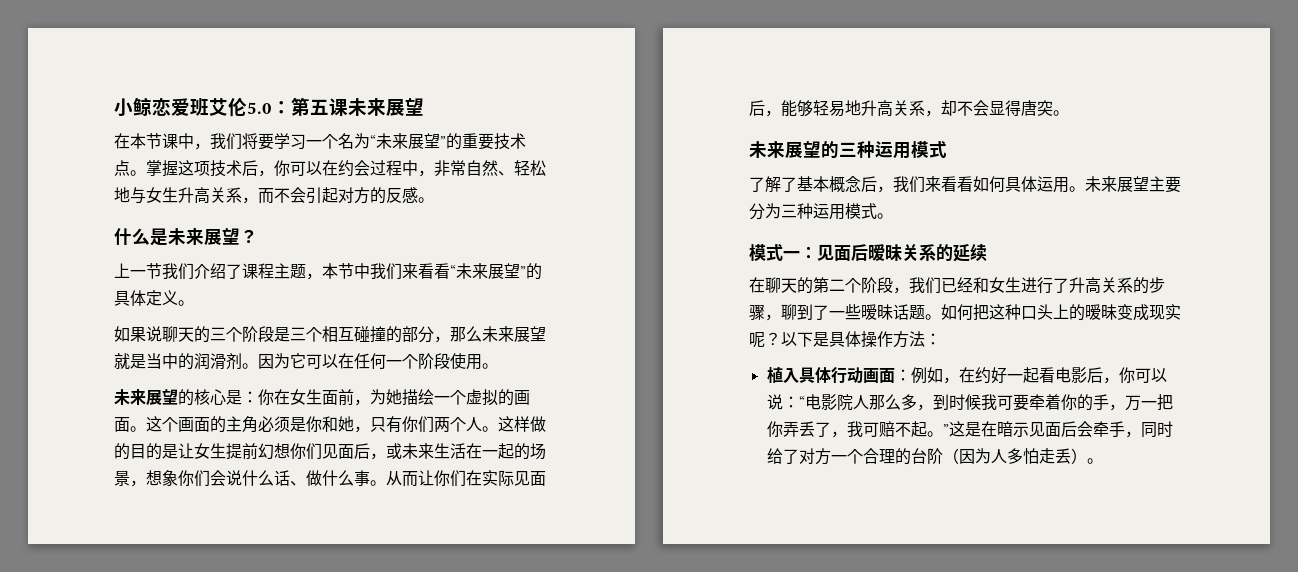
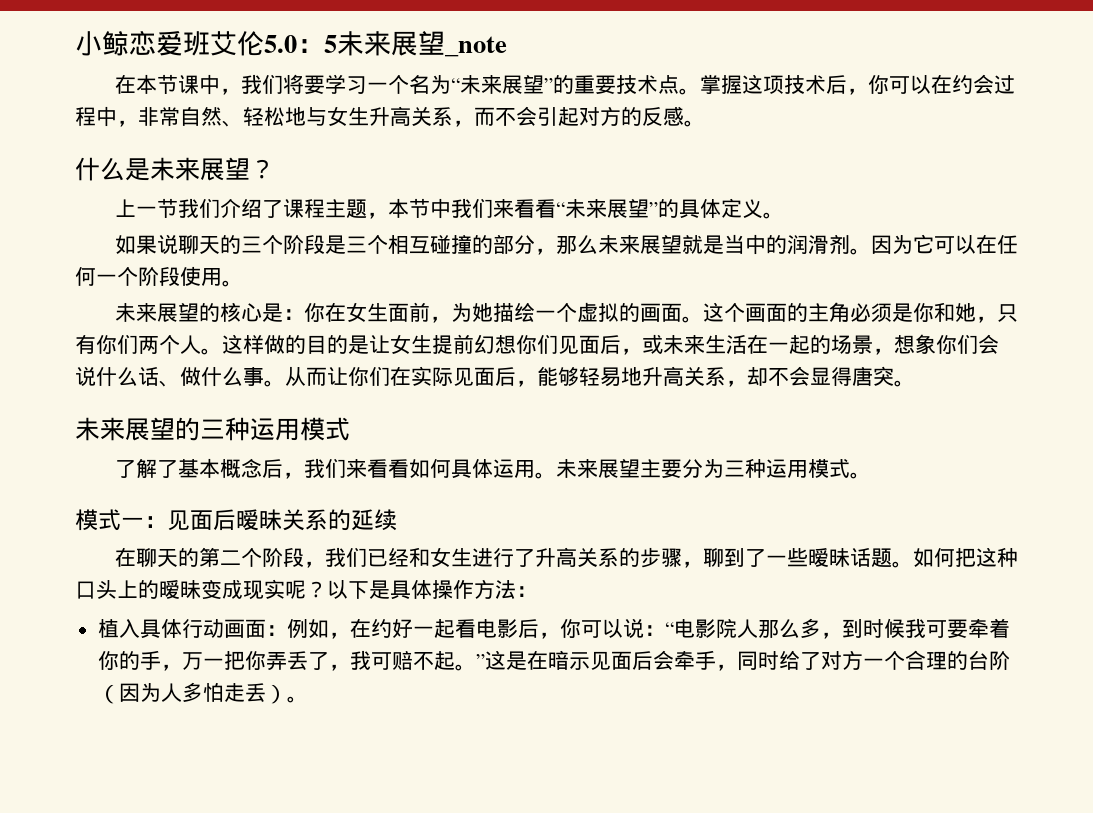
[291,97,424,116] 第五课未来展望 -> [324,30,507,57] 5未来展望_note

